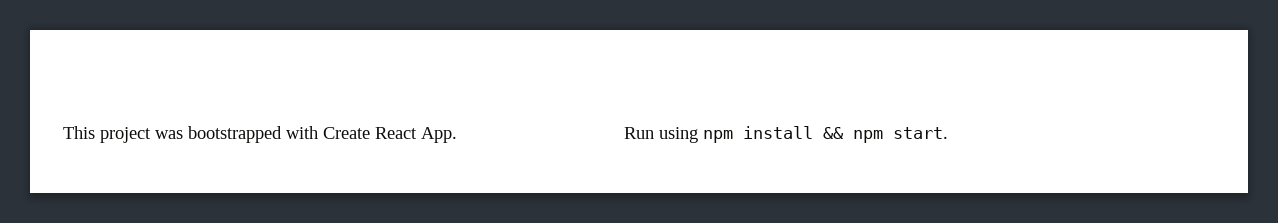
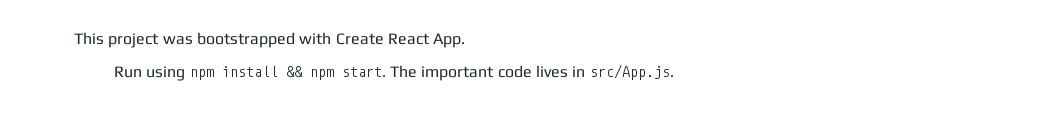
(948, 133) none -> [389,64,674,81] The important code lives in src/App.js.

